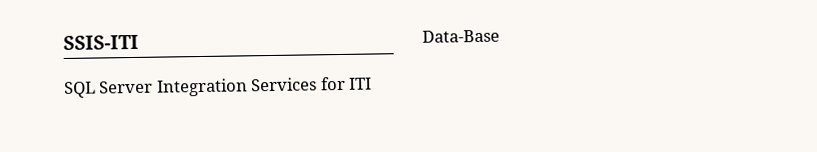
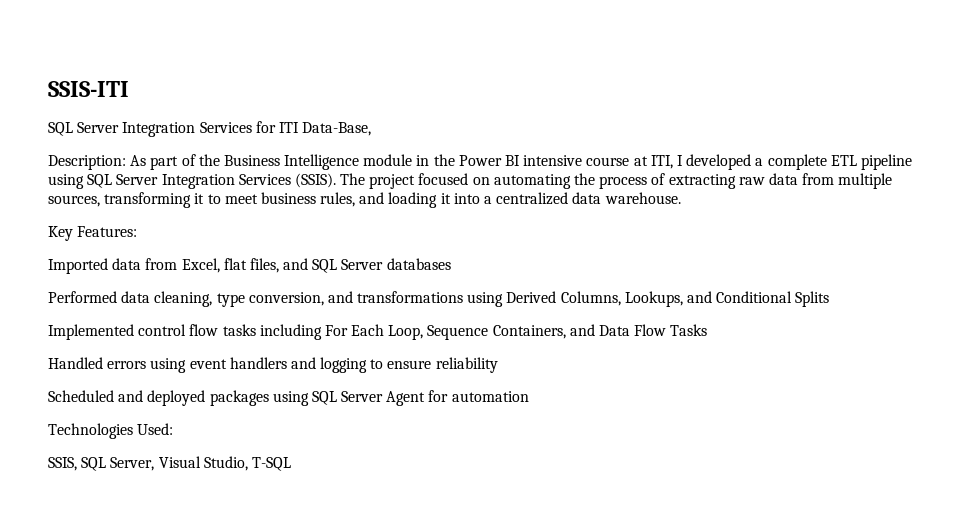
[422,29,500,43] Data-Base -> [302,122,372,136] [48,154,912,170] [48,173,893,189] [48,192,681,208] [48,226,138,241] [48,258,451,274] [48,291,830,307] [48,324,708,340] [48,357,498,373] [48,390,529,406] [48,423,174,439] [48,456,291,471] Data-Base, // Description: As part of the Business Intelligence module in the Power BI intensive course at ITI, I developed a complete ETL pipeline using SQL Server Integration Services (SSIS). The project focused on automating the process of extracting raw data from multiple sources, transforming it to meet business rules, and loading it into a centralized data warehouse. // Key Features: // Imported data from Excel, flat files, and SQL Server databases // Performed data cleaning, type conversion, and transformations using Derived Columns, Lookups, and Conditional Splits // Implemented control flow tasks including For Each Loop, Sequence Containers, and Data Flow Tasks // Handled errors using event handlers and logging to ensure reliability // Scheduled and deployed packages using SQL Server Agent for automation // Technologies Used: // SSIS, SQL Server, Visual Studio, T-SQL

